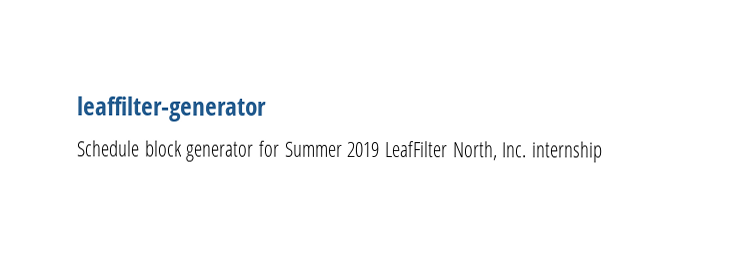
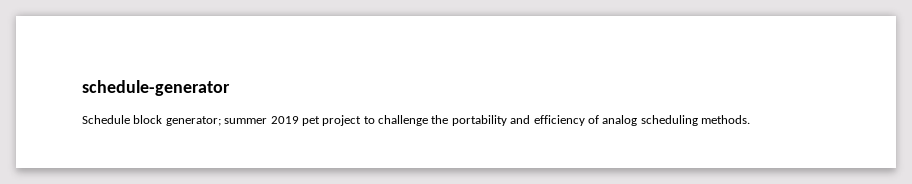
[77,96,267,122] leaffilter-generator -> [82,80,230,96] schedule-generator
[185,140,603,163] generator for Summer 2019 LeafFilter North, Inc. internship -> [165,115,750,126] generator; summer 2019 pet project to challenge the portability and efficiency of analog scheduling methods.

